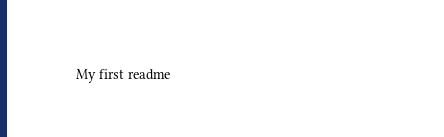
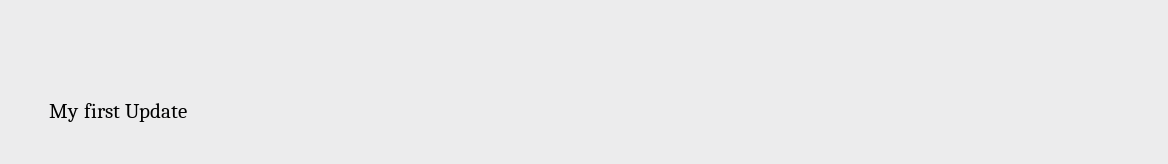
[128,69,170,80] readme -> [125,103,188,122] Update

